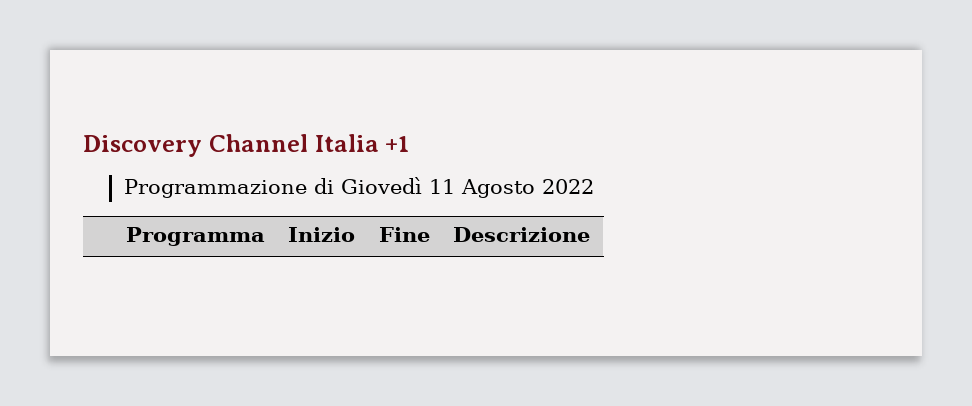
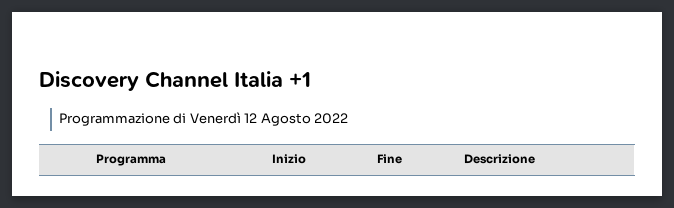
[340,177,455,194] Giovedì 11 -> [189,112,258,124] Venerdì 12

